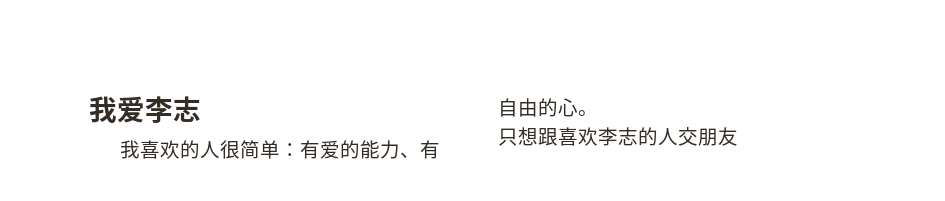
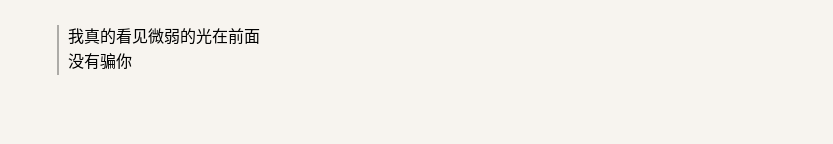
[89,96,201,123] [120,140,441,159] [498,98,598,117] [498,127,738,146] 我爱李志 // 我喜欢的人很简单：有爱的能力、有自由的心。 // 只想跟喜欢李志的人交朋友 -> [67,28,260,45] [67,53,132,70] 我真的看见微弱的光在前面 // 没有骗你

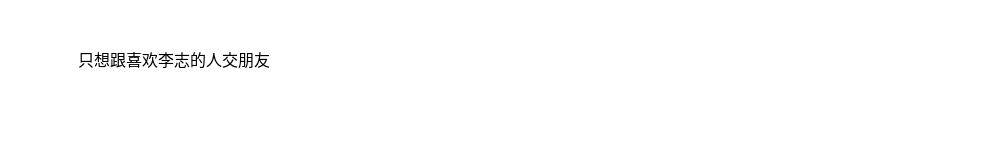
[67,28,260,45] [67,53,132,70] 我真的看见微弱的光在前面 // 没有骗你 -> [78,52,270,69] 只想跟喜欢李志的人交朋友

